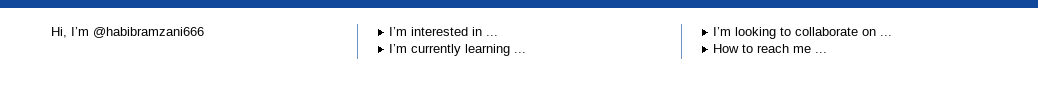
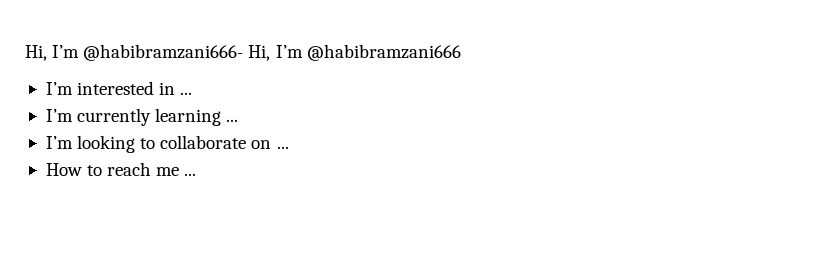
[51,27,89,38] Hi, I’m -> [25,44,303,61] Hi, I’m @habibramzani666- Hi, I’m

